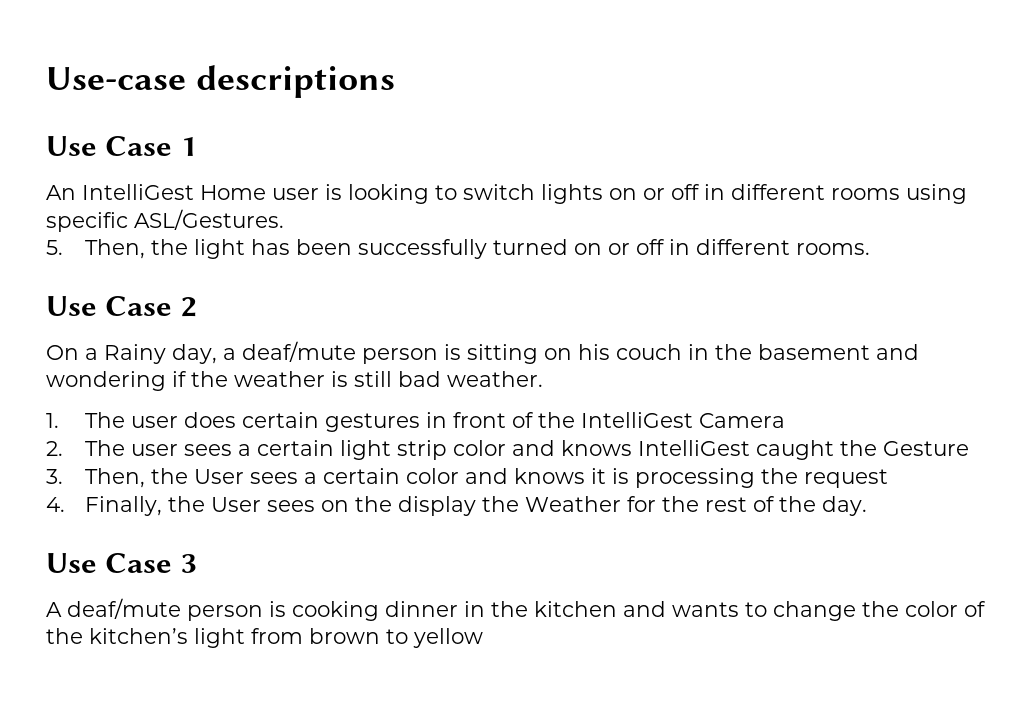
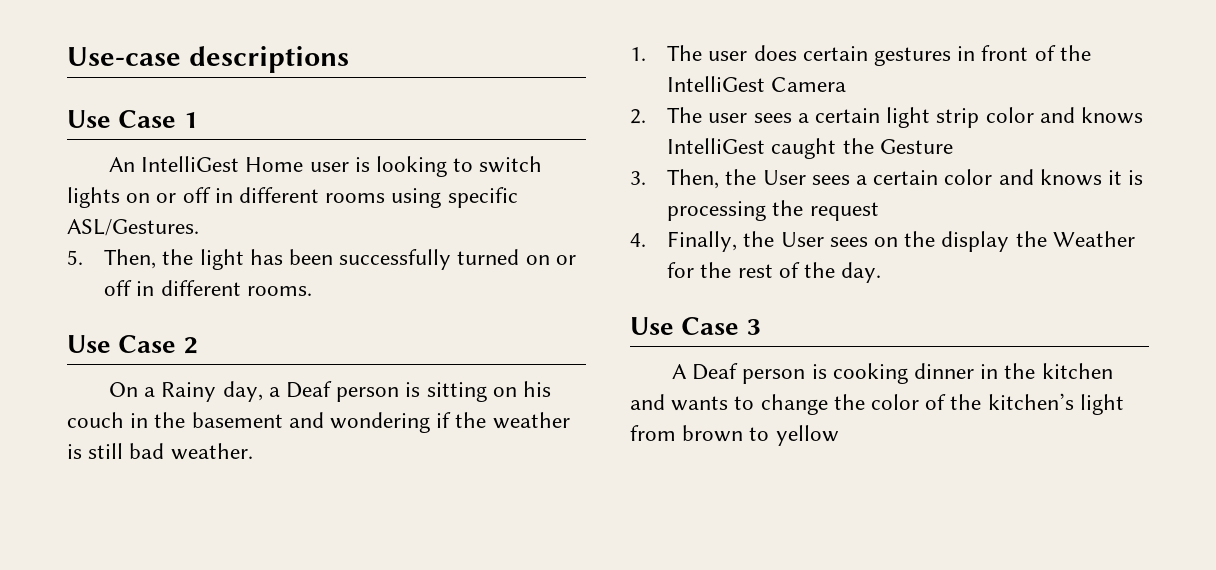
[242,341,356,362] deaf/mute -> [286,381,333,398] Deaf
[67,598,181,619] deaf/mute -> [692,363,739,380] Deaf

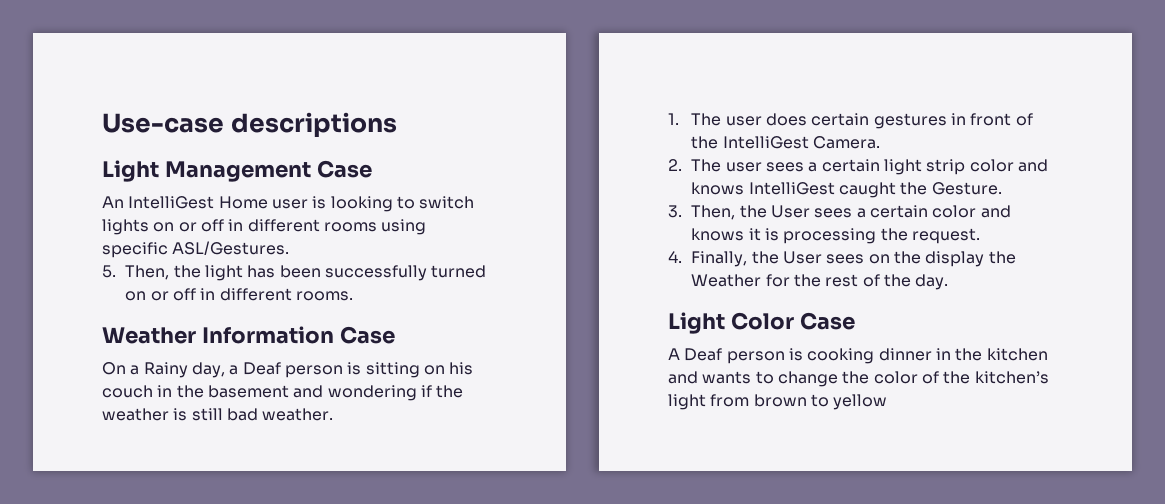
[67,110,198,128] Use Case 1 -> [102,160,372,182] Light Management Case
[67,335,198,354] Use Case 2 -> [102,326,395,344] Weather Information Case
[771,77,847,92] Camera -> [812,136,880,149] Camera.
[879,139,953,154] Gesture -> [931,182,1002,195] Gesture.
[809,202,879,221] request -> [911,228,980,244] request.
[630,317,761,335] Use Case 3 -> [668,312,855,334] Light Color Case

